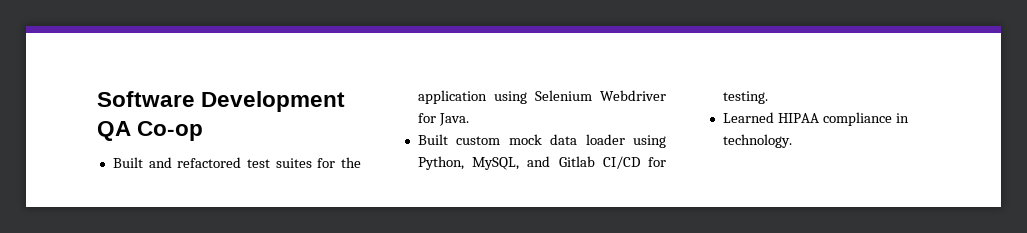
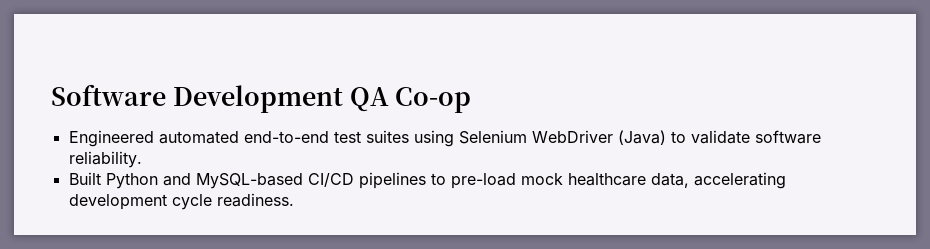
[112,157,362,168] [417,90,666,104] [417,113,469,126] [417,134,666,148] [417,156,666,170] [722,91,768,104] [722,112,909,126] [722,134,792,148] Built and refactored test suites for the application using Selenium Webdriver for Java. // Built custom mock data loader using Python, MySQL, and Gitlab CI/CD for testing. // Learned HIPAA compliance in technology. -> [68,130,821,147] [68,151,142,168] [68,172,786,189] [68,193,294,210] Engineered automated end-to-end test suites using Selenium WebDriver (Java) to validate software reliability. // Built Python and MySQL-based CI/CD pipelines to pre-load mock healthcare data, accelerating development cycle readiness.

